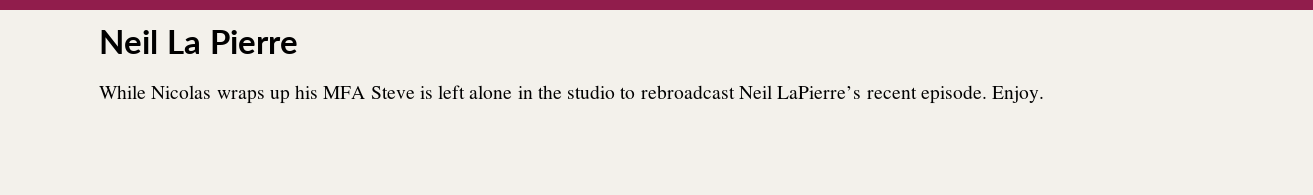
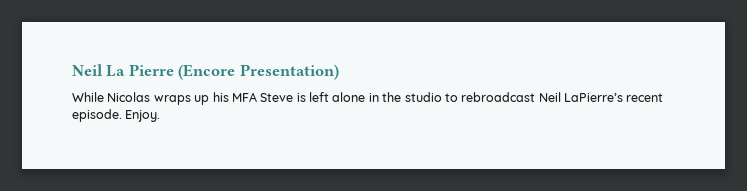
(298, 42) none -> [178,64,339,80] (Encore Presentation)

